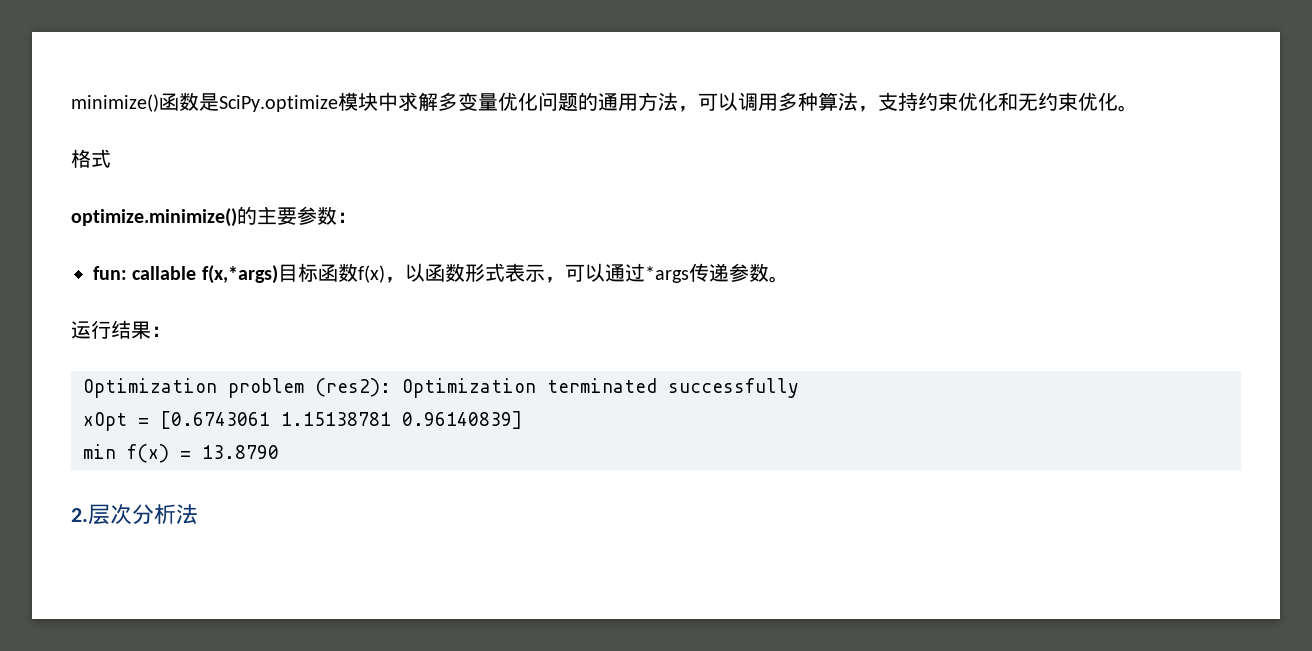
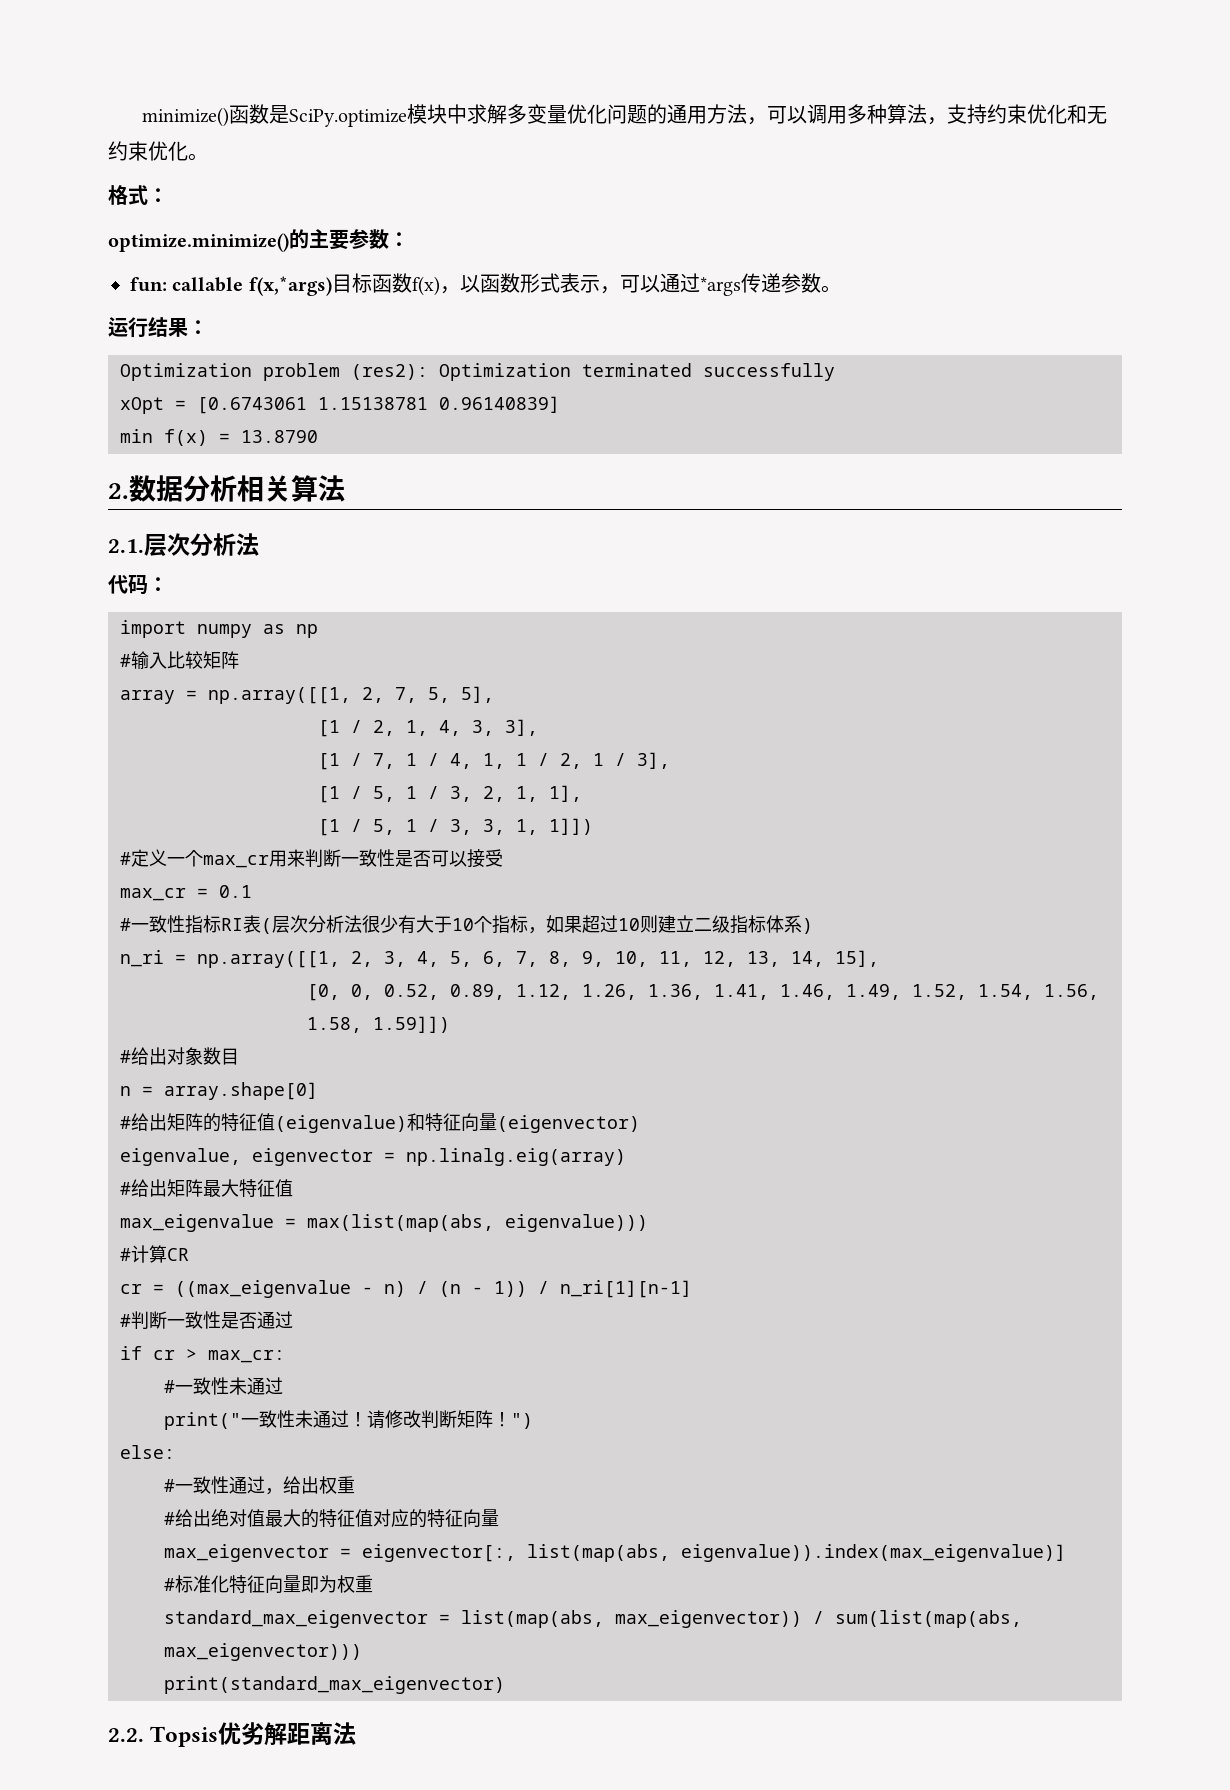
(111, 158) none -> [148,188,168,203] ：
[88,504,176,525] 层次分析 -> [129,475,345,502] [108,533,259,557] [108,574,168,595] [120,620,318,638] [120,651,239,670] [120,686,494,704] [318,719,538,737] [318,752,670,770] [318,785,582,803] [318,818,593,836] [120,849,503,868] [120,885,252,901] [120,915,813,934] [120,950,879,968] [307,984,1099,1001] [307,1016,450,1033] [120,1047,239,1065] [120,1082,318,1100] [120,1113,640,1133] [120,1148,626,1166] [120,1179,293,1197] [120,1214,648,1232] [120,1245,189,1263] [120,1280,692,1298] [120,1311,293,1329] [120,1346,285,1363] [164,1377,283,1395] [164,1410,533,1430] [120,1445,175,1459] [164,1476,355,1495] [164,1509,499,1528] [164,1544,1066,1562] [164,1575,373,1593] [164,1610,1022,1628] [164,1643,362,1661] [164,1676,505,1694] [108,1722,334,1747] 数据分析相关算法 // 2.1.层次分析法 // 代码： // import numpy as np // #输入比较矩阵 // array = np.array([[1, 2, 7, 5, 5], // [1 / 2, 1, 4, 3, 3], // [1 / 7, 1 / 4, 1, 1 / 2, 1 / 3], // [1 / 5, 1 / 3, 2, 1, 1], // [1 / 5, 1 / 3, 3, 1, 1]]) // #定义一个max_cr用来判断一致性是否可以接受 // max_cr = 0.1 // #一致性指标RI表(层次分析法很少有大于10个指标，如果超过10则建立二级指标体系) // n_ri = np.array([[1, 2, 3, 4, 5, 6, 7, 8, 9, 10, 11, 12, 13, 14, 15], // [0, 0, 0.52, 0.89, 1.12, 1.26, 1.36, 1.41, 1.46, 1.49, 1.52, 1.54, 1.56, 1.58, 1.59]]) // #给出对象数目 // n = array.shape[0] // #给出矩阵的特征值(eigenvalue)和特征向量(eigenvector) // eigenvalue, eigenvector = np.linalg.eig(array) // #给出矩阵最大特征值 // max_eigenvalue = max(list(map(abs, eigenvalue))) // #计算CR // cr = ((max_eigenvalue - n) / (n - 1)) / n_ri[1][n-1] // #判断一致性是否通过 // if cr > max_cr: // #一致性未通过 // print("一致性未通过！请修改判断矩阵！") // else: // #一致性通过，给出权重 // #给出绝对值最大的特征值对应的特征向量 // max_eigenvector = eigenvector[:, list(map(abs, eigenvalue)).index(max_eigenvalue)] // #标准化特征向量即为权重 // standard_max_eigenvector = list(map(abs, max_eigenvector)) / sum(list(map(abs, max_eigenvector))) // print(standard_max_eigenvector) // 2.2. Topsis优劣解距离

